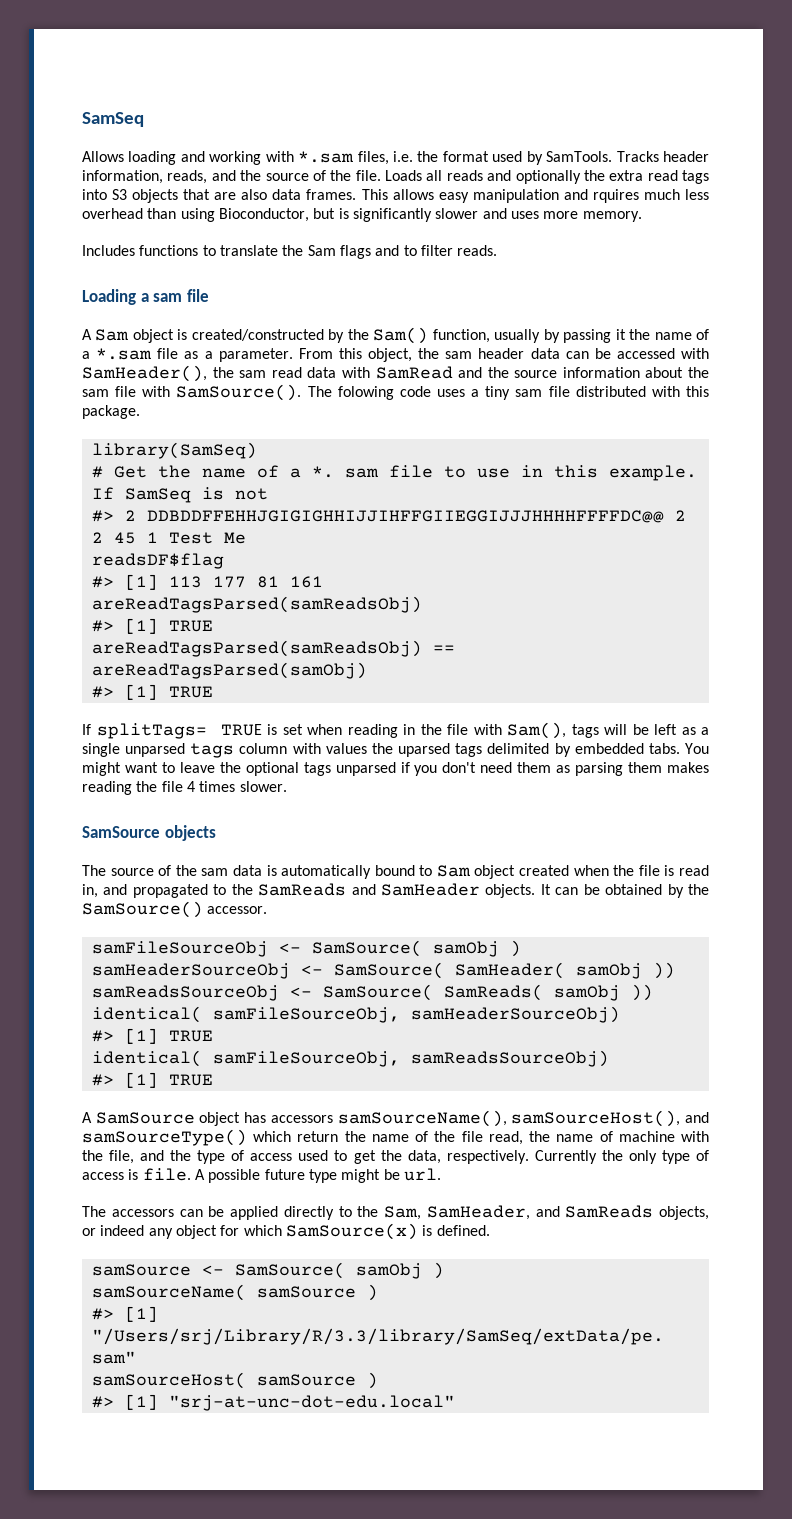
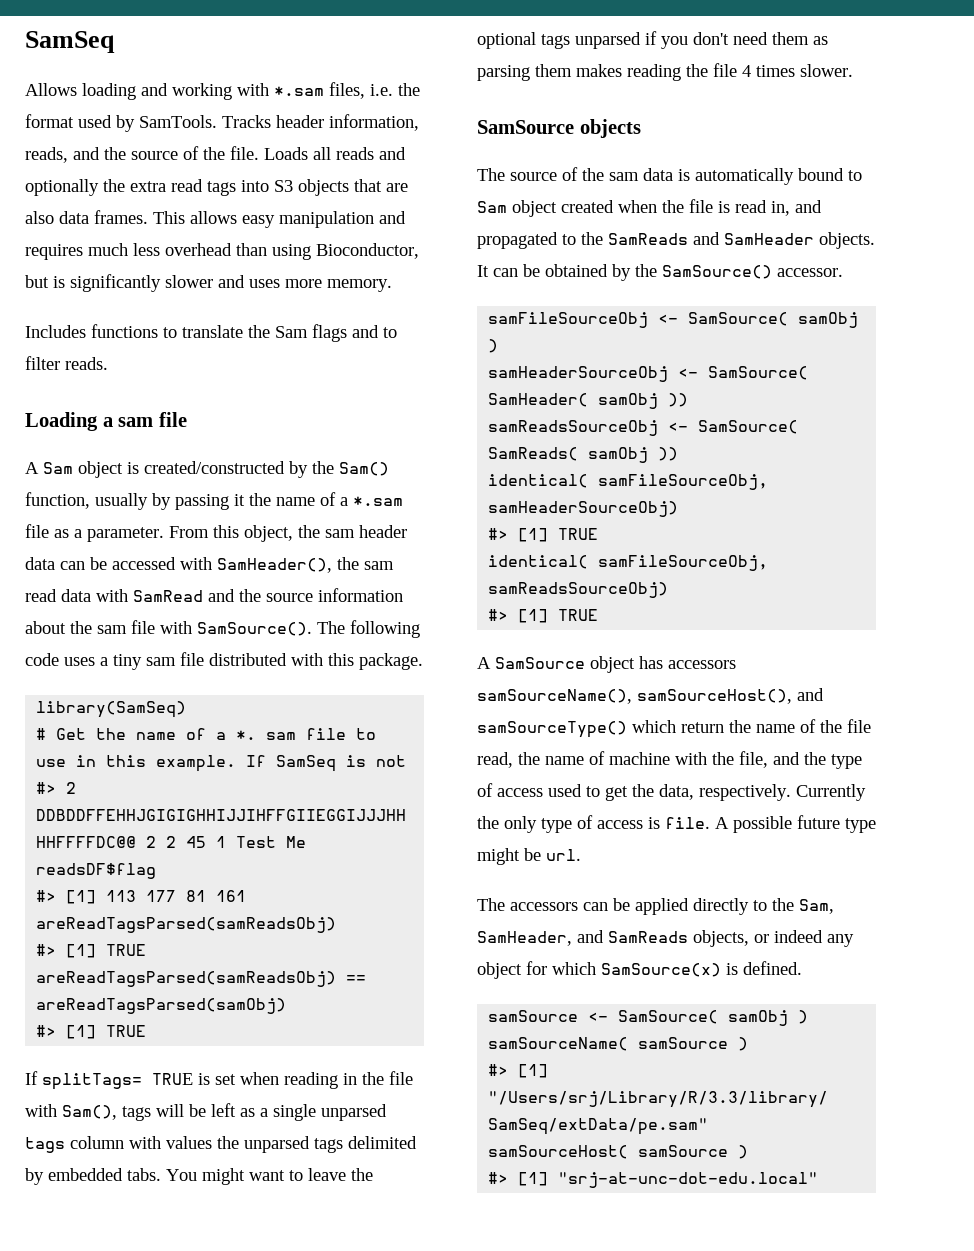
[592,189,639,203] rquires -> [25,244,83,260] requires
[337,386,394,400] folowing -> [350,620,420,638] following
[398,743,451,757] uparsed -> [244,1136,310,1153] unparsed

